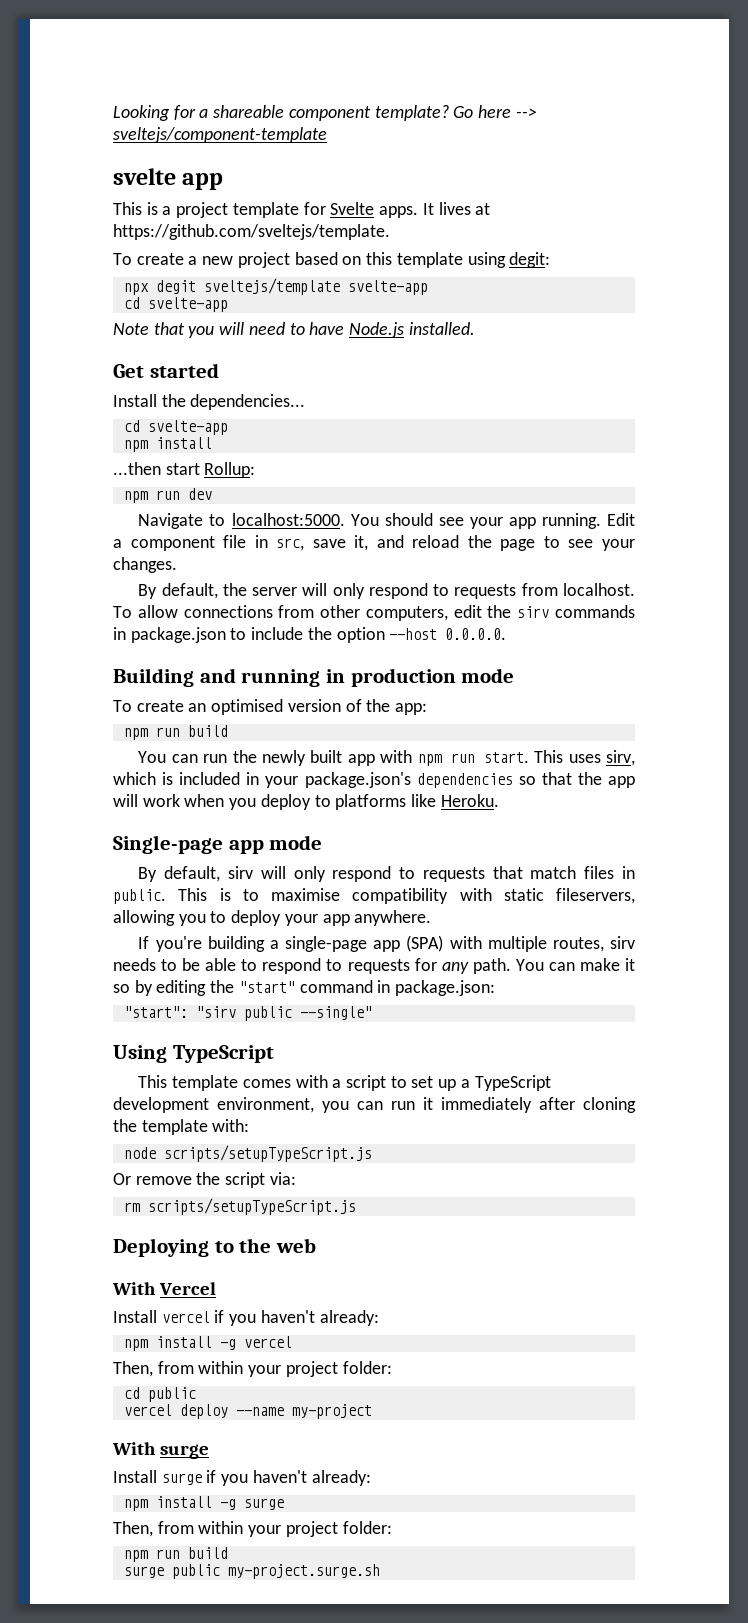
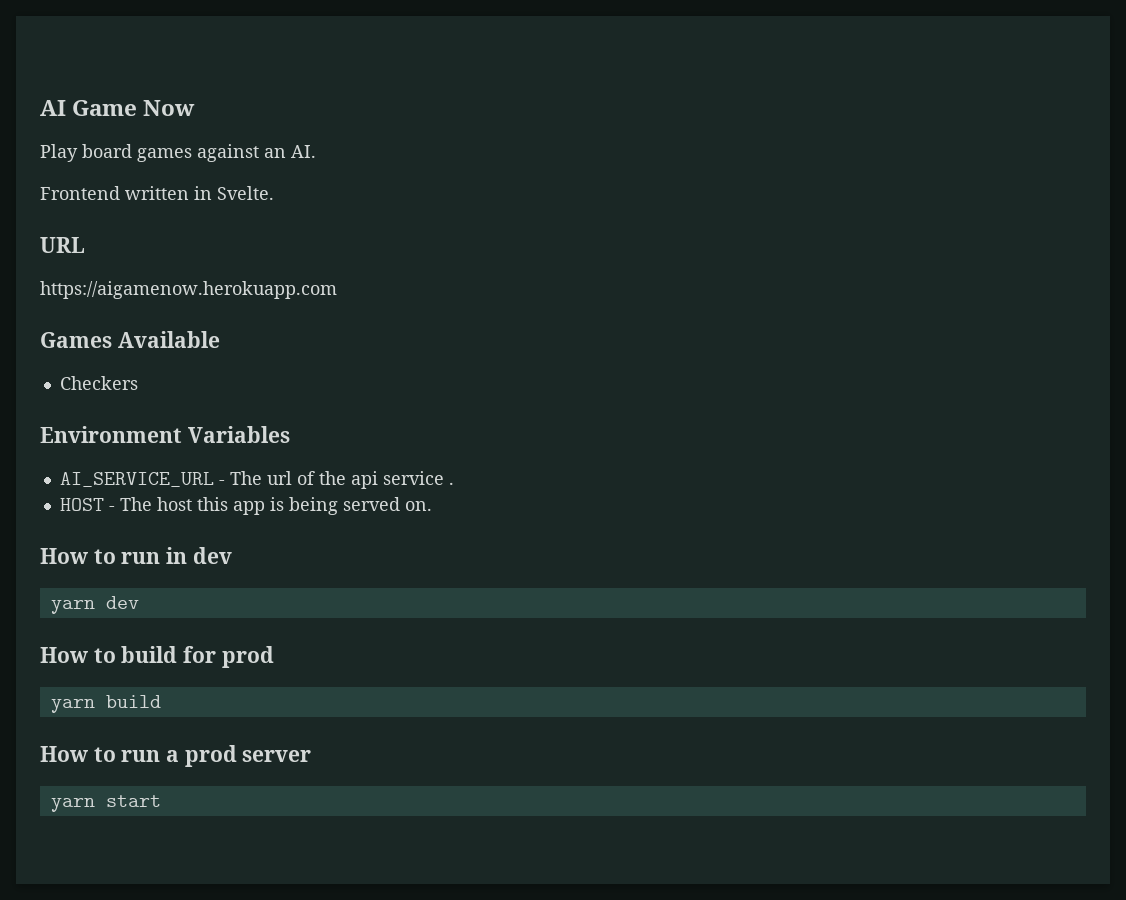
[113,105,537,121] [113,127,327,143] [113,168,224,190] [113,202,491,218] [113,224,390,240] [113,252,551,268] [123,278,428,295] [123,297,228,312] [113,322,475,338] [113,363,219,378] [113,394,306,410] [123,420,228,435] [123,437,212,452] [113,462,256,478] [123,488,212,503] [138,513,635,529] [113,535,636,551] [113,557,177,573] [138,583,635,599] [113,605,635,621] [113,627,507,643] [113,668,515,687] [113,699,428,715] [123,725,228,740] [138,750,635,766] [113,772,636,788] [113,794,499,810] [113,835,323,854] [138,866,635,882] [113,888,635,904] [113,910,432,926] [138,935,635,952] [113,958,635,974] [113,980,496,996] [123,1006,372,1021] [113,1045,274,1063] [138,1075,551,1091] [113,1097,636,1113] [113,1119,250,1135] [123,1145,372,1162] [113,1172,296,1188] [123,1198,356,1215] [113,1238,317,1257] [112,1282,216,1295] [113,1310,379,1326] [123,1336,292,1351] [113,1361,392,1377] [123,1387,196,1402] [123,1404,372,1419] [112,1442,209,1459] [113,1470,371,1486] [123,1496,284,1511] [113,1521,392,1537] [123,1547,228,1562] [123,1564,380,1579] Looking for a shareable component template? Go here --> sveltejs/component-template // svelte app // This is a project template for Svelte apps. It lives at https://github.com/sveltejs/template. // To create a new project based on this template using degit: // npx degit sveltejs/template svelte-app // cd svelte-app // Note that you will need to have Node.js installed. // Get started // Install the dependencies... // cd svelte-app // npm install // ...then start Rollup: // npm run dev // Navigate to localhost:5000. You should see your app running. Edit a component file in src, save it, and reload the page to see your changes. // By default, the server will only respond to requests from localhost. To allow connections from other computers, edit the sirv commands in package.json to include the option --host 0.0.0.0. // Building and running in production mode // To create an optimised version of the app: // npm run build // You can run the newly built app with npm run start. This uses sirv, which is included in your package.json's dependencies so that the app will work when you deploy to platforms like Heroku. // Single-page app mode // By default, sirv will only respond to requests that match files in public. This is to maximise compatibility with static fileservers, allowing you to deploy your app anywhere. // If you're building a single-page app (SPA) with multiple routes, sirv needs to be able to respond to requests for any path. You can make it so by editing the "start" command in package.json: // "start": "sirv public --single" // Using TypeScript // This template comes with a script to set up a TypeScript development environment, you can run it immediately after cloning the template with: // node scripts/setupTypeScript.js // Or remove the script via: // rm scripts/setupTypeScript.js // Deploying to the web // With Vercel // Install vercel if you haven't already: // npm install -g vercel // Then, from within your project folder: // cd public // vercel deploy --name my-project // With surge // Install surge if you haven't already: // npm install -g surge // Then, from within your project folder: // npm run build // surge public my-project.surge.sh -> [40,100,196,116] [40,144,316,162] [40,186,274,200] [40,237,85,253] [40,281,337,299] [40,331,220,348] [59,376,138,390] [40,426,290,443] [59,471,454,489] [59,497,432,515] [40,547,232,564] [50,596,139,614] [40,646,274,668] [50,695,161,713] [40,745,312,767] [50,795,161,812] AI Game Now // Play board games against an AI. // Frontend written in Svelte. // URL // https://aigamenow.herokuapp.com // Games Available // Checkers // Environment Variables // AI_SERVICE_URL - The url of the api service . // HOST - The host this app is being served on. // How to run in dev // yarn dev // How to build for prod // yarn build // How to run a prod server // yarn start

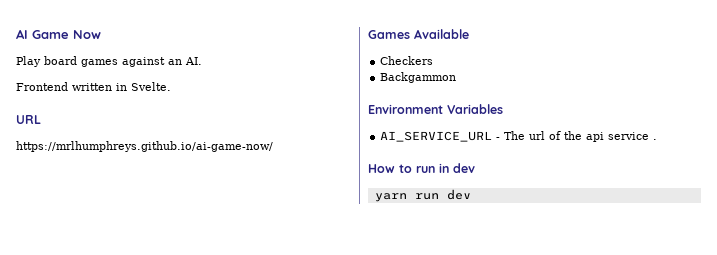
[40,281,337,299] https://aigamenow.herokuapp.com -> [16,141,273,152] https://mrlhumphreys.github.io/ai-game-now/
(138, 383) none -> [380,72,457,83] // Backgammon
[59,497,432,515] // HOST - The host this app is being served on. -> (658, 139) none
[105,596,139,609] [40,646,274,668] [50,695,161,713] [40,745,312,767] [50,795,161,812] dev // How to build for prod // yarn build // How to run a prod server // yarn start -> [414,189,471,200] run dev

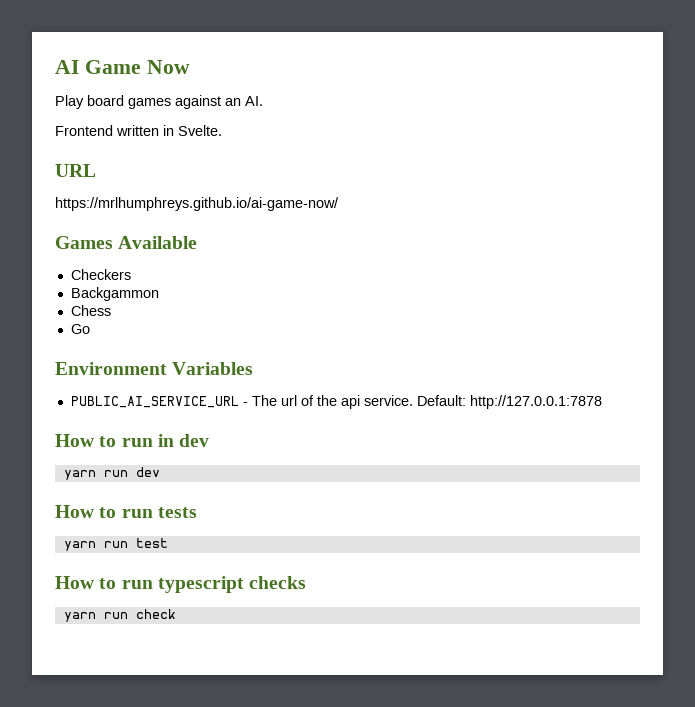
(457, 77) none -> [70,305,111,316] [70,324,90,334] // Chess // Go
[380,131,493,142] AI_SERVICE_URL -> [70,396,239,408] PUBLIC_AI_SERVICE_URL
[608,132,658,140] service . -> [363,395,602,409] service. Default: http://127.0.0.1:7878
(471, 194) none -> [55,505,197,518] [63,538,168,551] [55,576,307,593] [63,609,176,622] // How to run tests // yarn run test // How to run typescript checks // yarn run check

